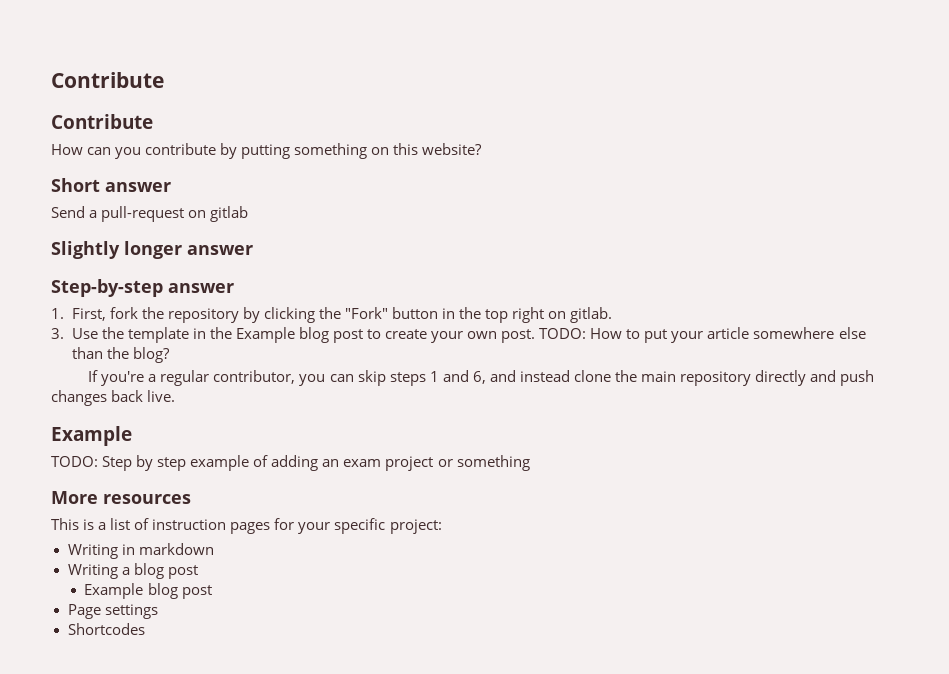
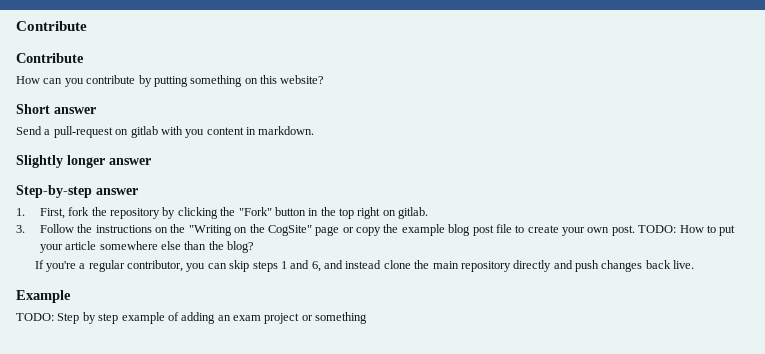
(249, 214) none -> [160,126,315,138] with you content in markdown.
[71,327,363,343] Use the template in the Example blog post -> [39,224,512,236] Follow the instructions on the "Writing on the CogSite" page or copy the example blog post file
[51,491,191,504] [51,518,442,534] [67,543,214,559] [67,563,198,579] [84,583,212,599] [67,604,158,619] [67,623,145,635] // More resources // This is a list of instruction pages for your specific project: // Writing in markdown // Writing a blog post // Example blog post // Page settings // Shortcodes -> (368, 318) none

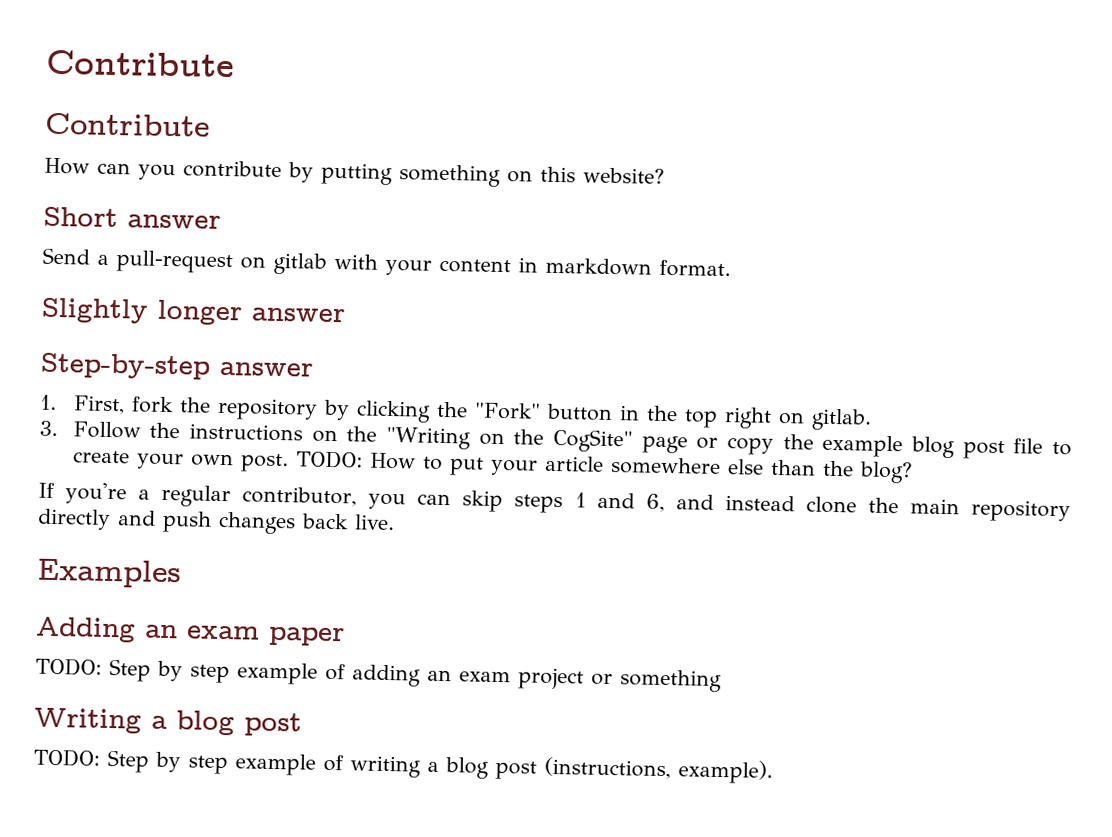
[185,129,205,138] you -> [385,259,432,276] your
[258,126,315,135] markdown. -> [545,257,731,278] markdown format.
[16,290,71,303] Example -> [36,558,182,589] [35,616,345,647] Examples // Adding an exam paper
(368, 318) none -> [34,707,302,737] [33,748,773,784] // Writing a blog post // TODO: Step by step example of writing a blog post (instructions, example).

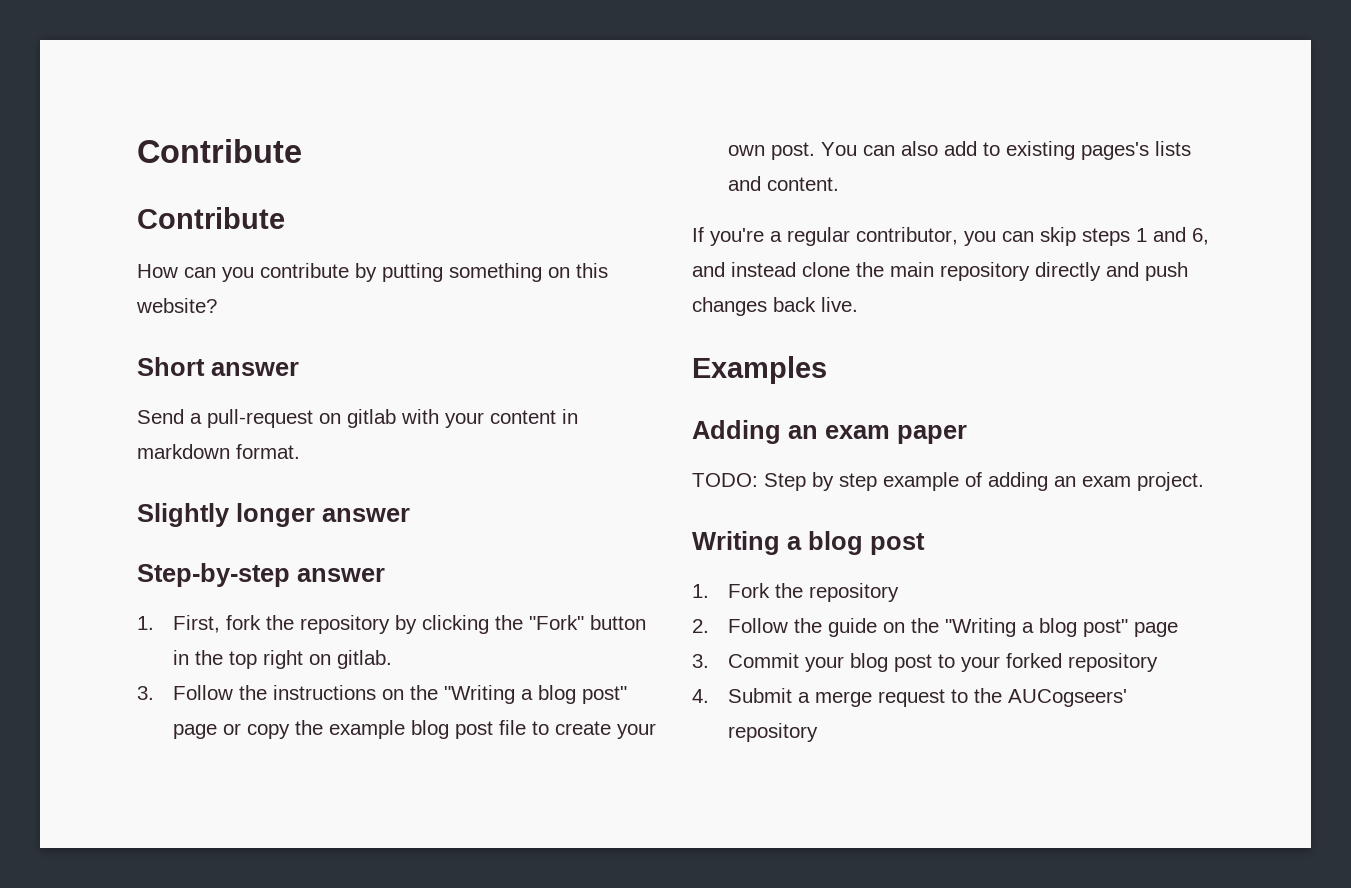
[478,428,634,453] on the CogSite" -> [520,685,627,704] a blog post"
[295,450,913,484] TODO: How to put your article somewhere else than the blog? -> [820,141,1191,160] [727,176,839,191] You can also add to existing pages's lists and content.
[518,667,722,693] project or something -> [1137,472,1204,491] project.
[33,748,773,784] TODO: Step by step example of writing a blog post (instructions, example). -> [692,583,899,602] [692,618,1178,637] [692,653,1158,672] [692,688,1127,707] [727,723,818,742] 1. Fork the repository // 2. Follow the guide on the "Writing a blog post" page // 3. Commit your blog post to your forked repository // 4. Submit a merge request to the AUCogseers' repository

